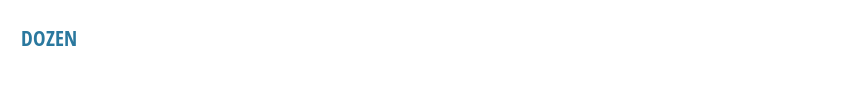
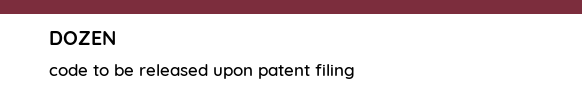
(77, 38) none -> [49,64,355,79] // code to be released upon patent filing

